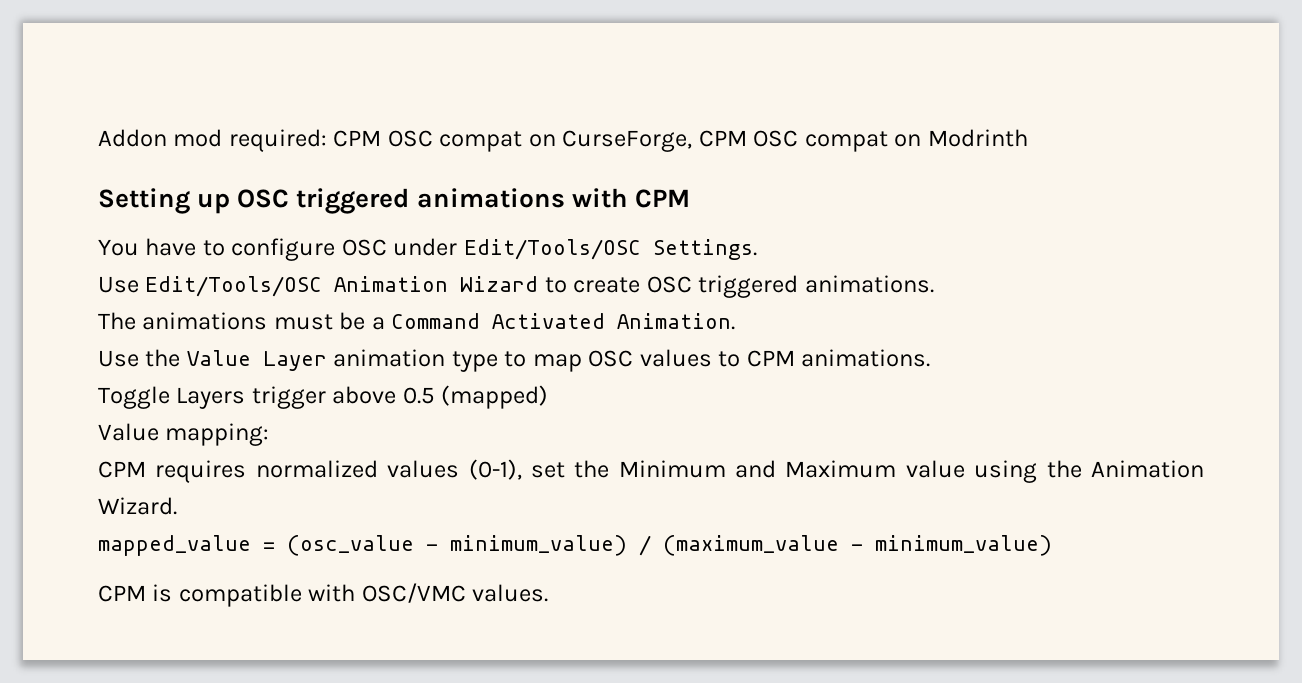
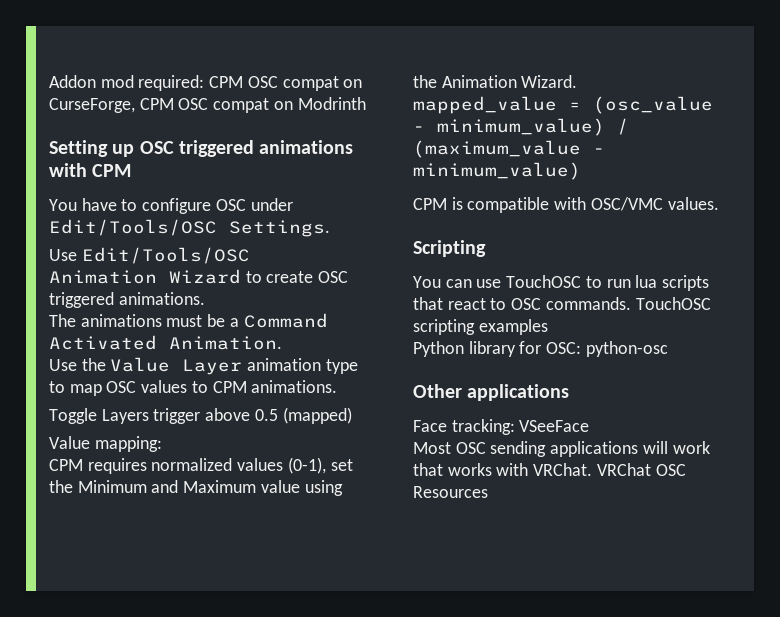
(549, 593) none -> [413,240,486,257] [413,275,710,291] [413,297,711,310] [413,319,548,335] [413,341,668,357] [413,384,570,401] [413,419,590,435] [413,441,710,457] [413,463,686,476] [413,486,488,498] // Scripting // You can use TouchOSC to run lua scripts that react to OSC commands. TouchOSC scripting examples // Python library for OSC: python-osc // Other applications // Face tracking: VSeeFace // Most OSC sending applications will work that works with VRChat. VRChat OSC Resources

